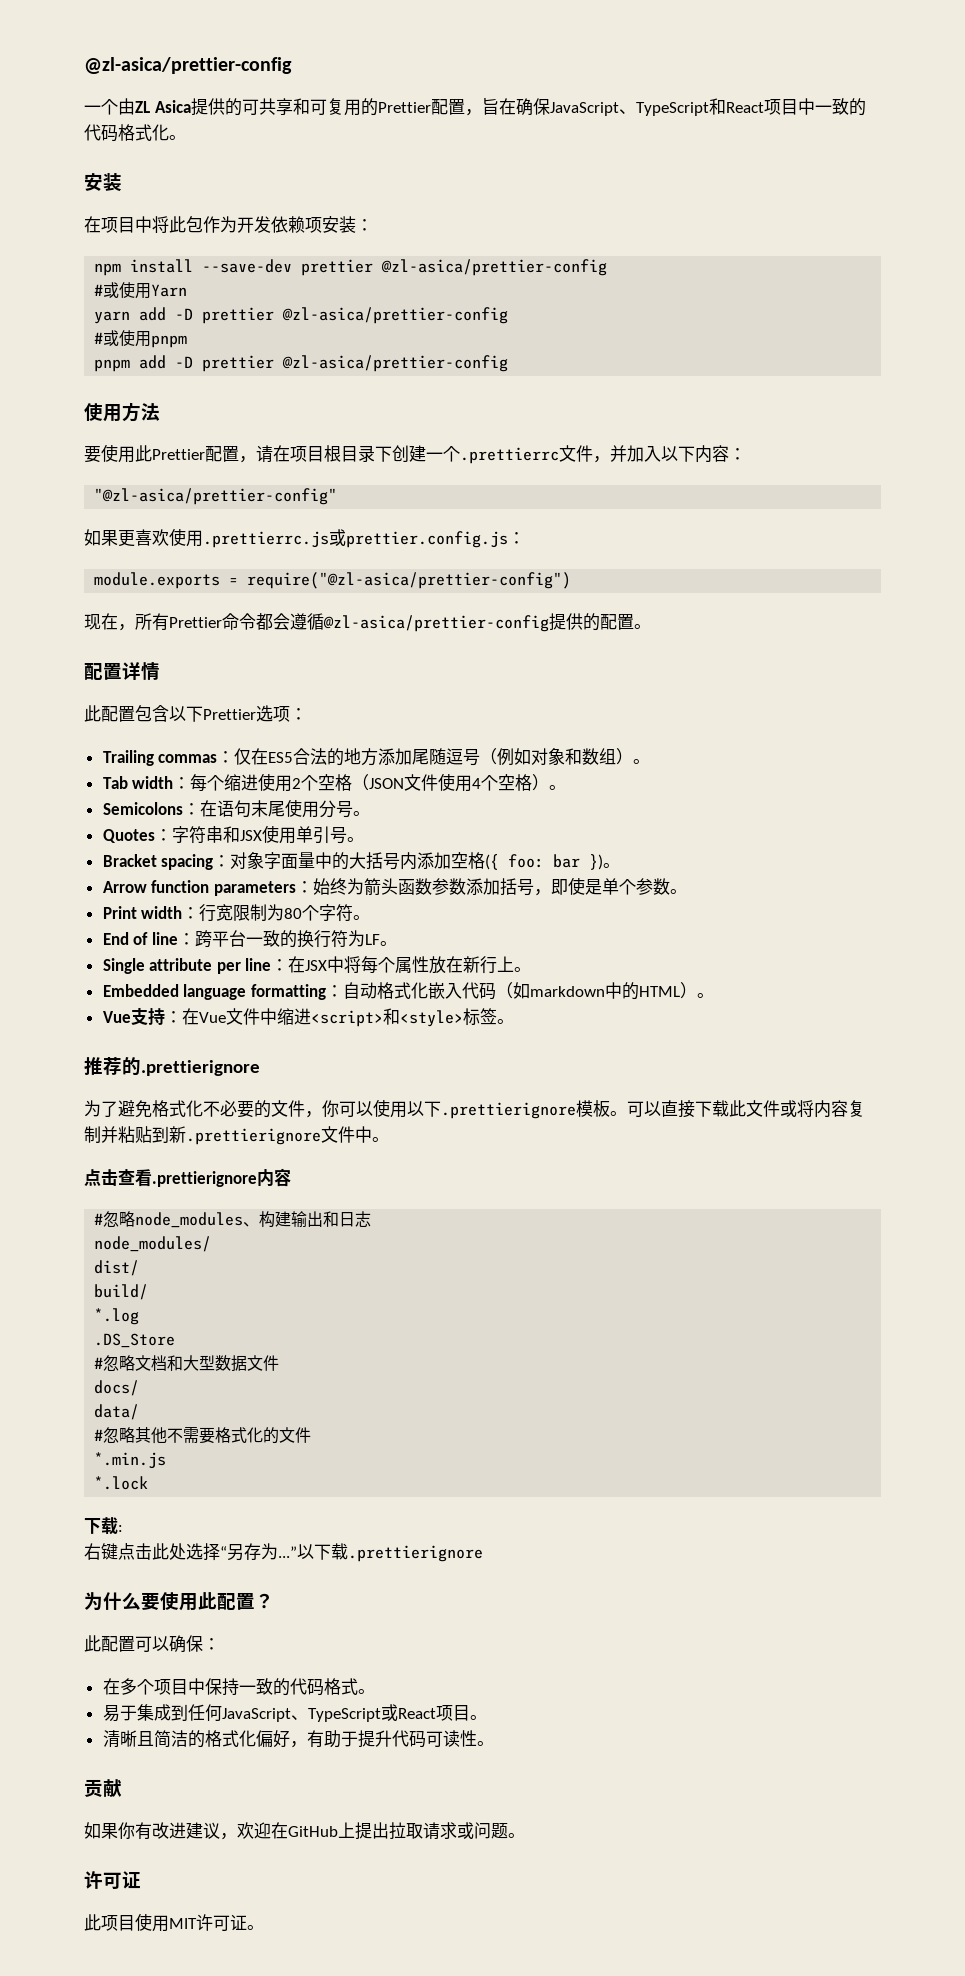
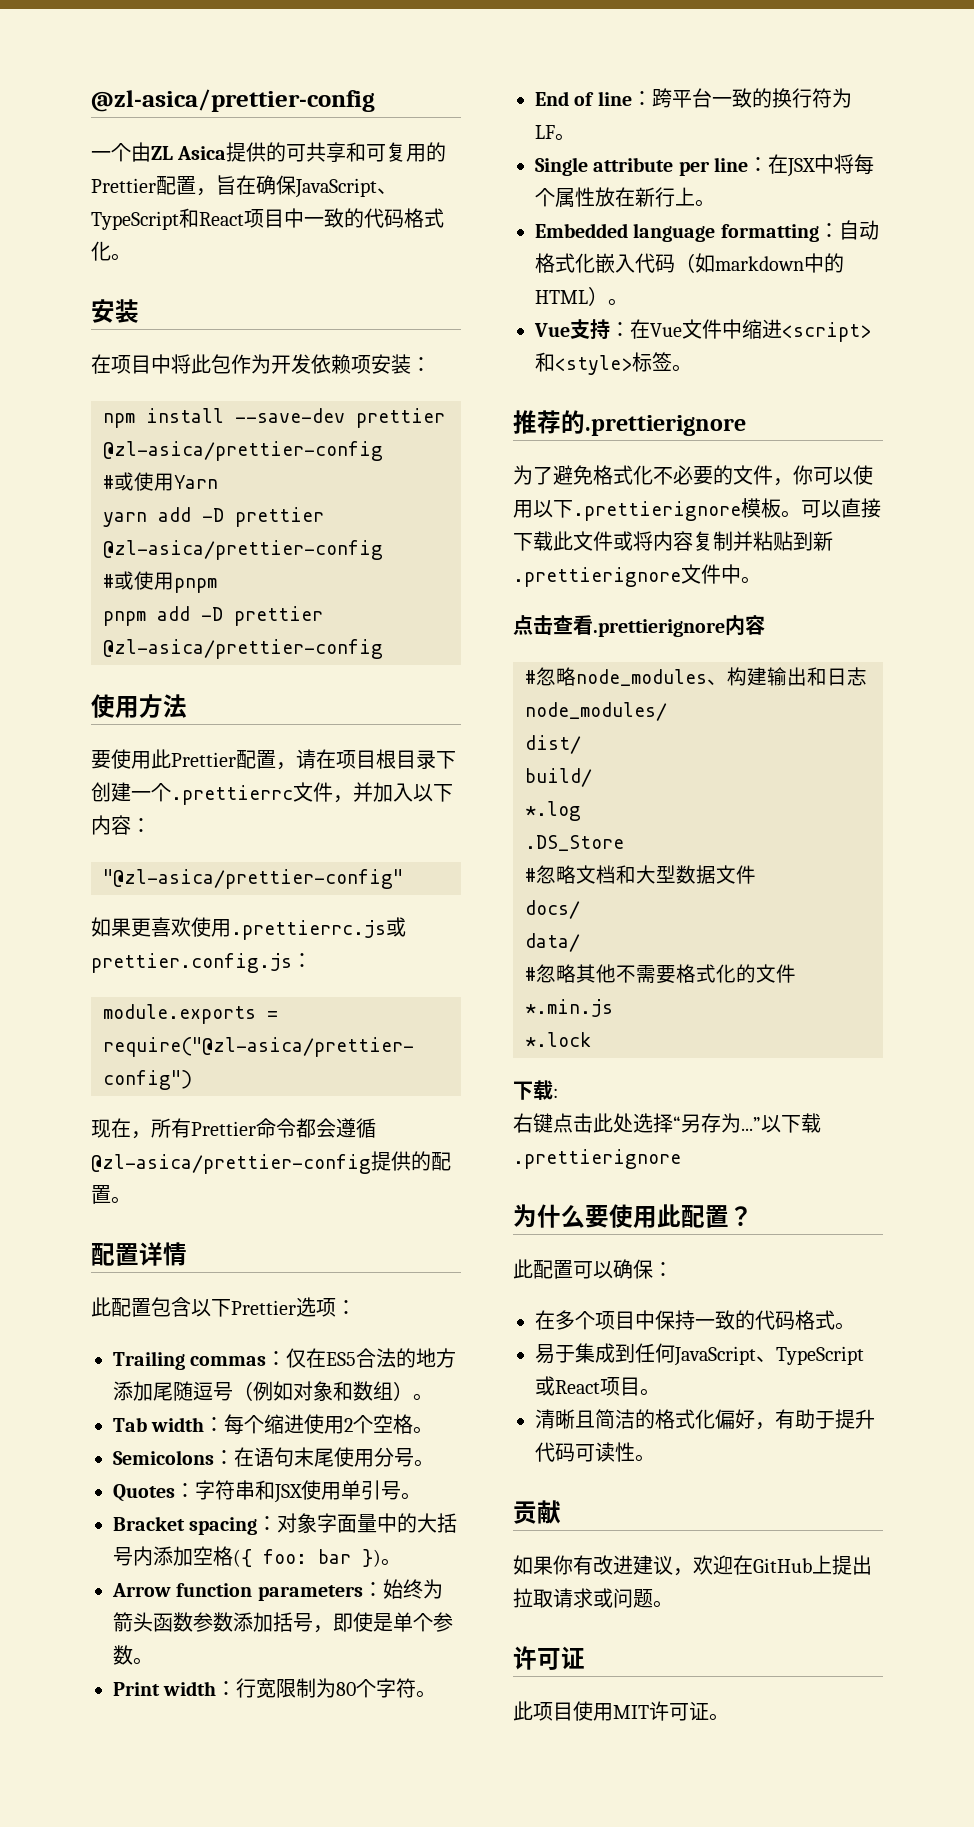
[352,773,550,792] （JSON文件使用4个空格） -> (414, 1424) none

